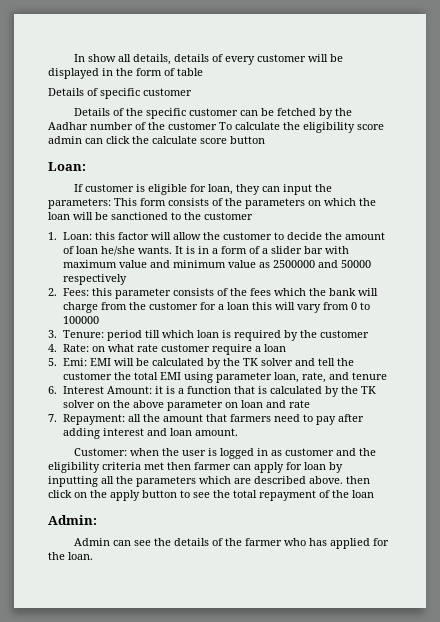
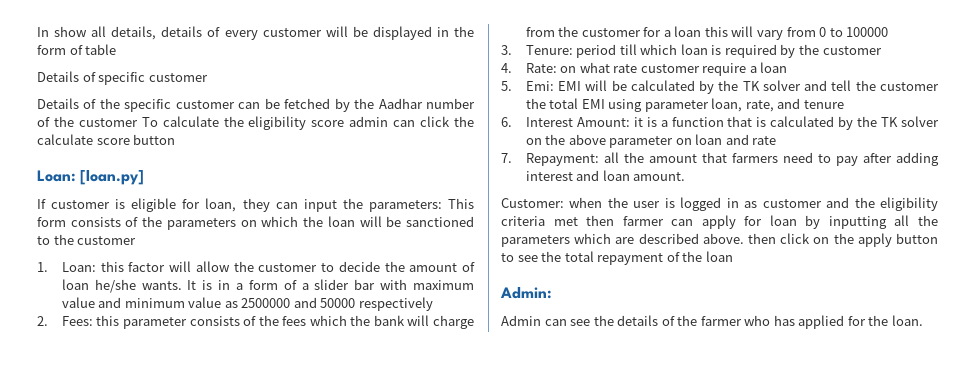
(86, 166) none -> [80,170,145,185] [loan.py]

